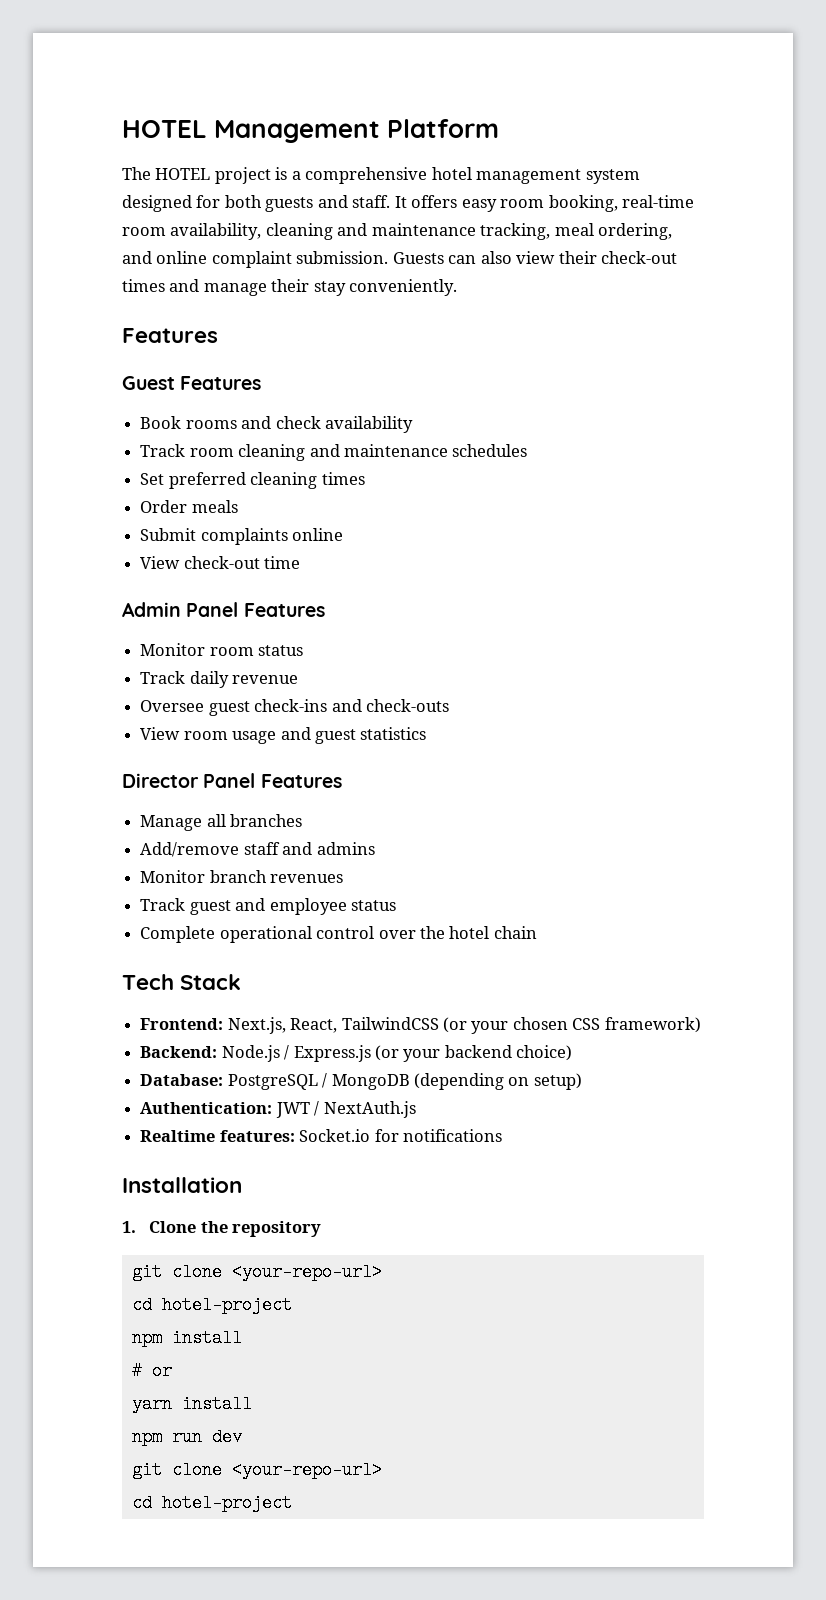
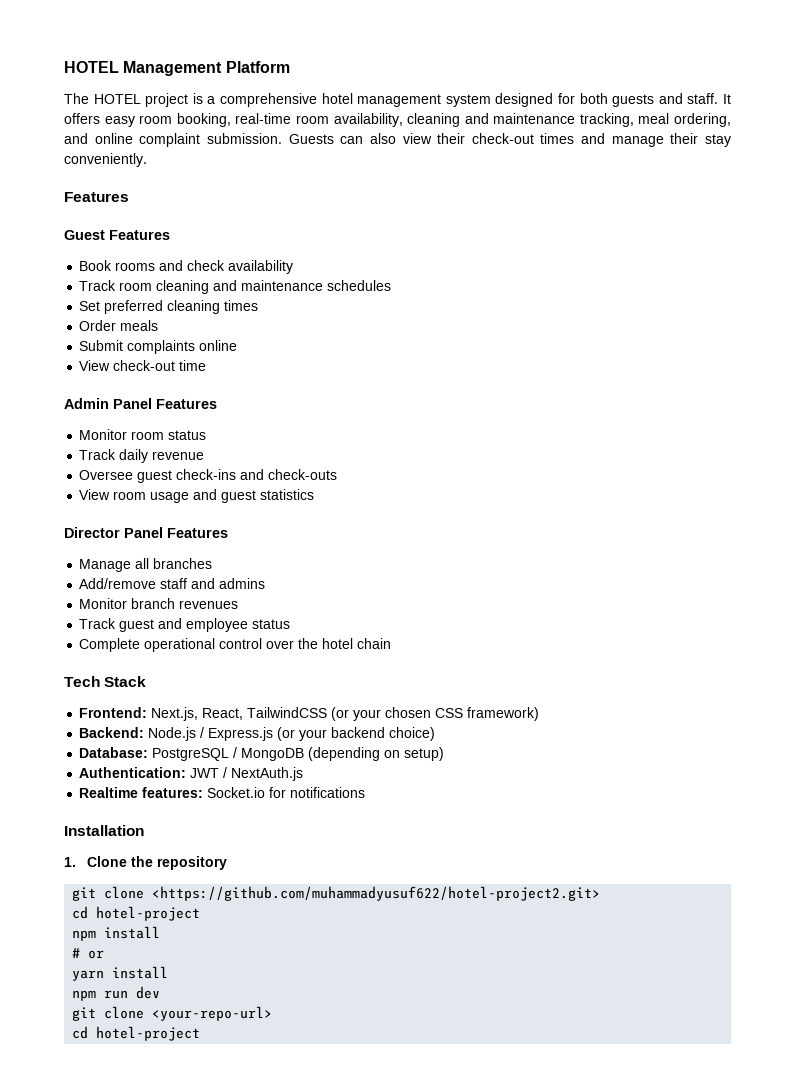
[231,1263,382,1281] <your-repo-url> -> [152,886,601,901] <https://github.com/muhammadyusuf622/hotel-project2.git>

